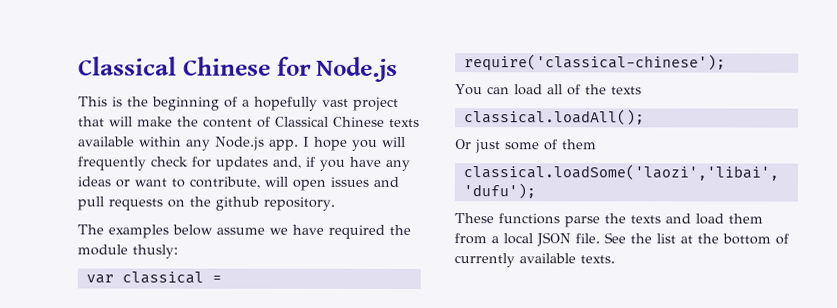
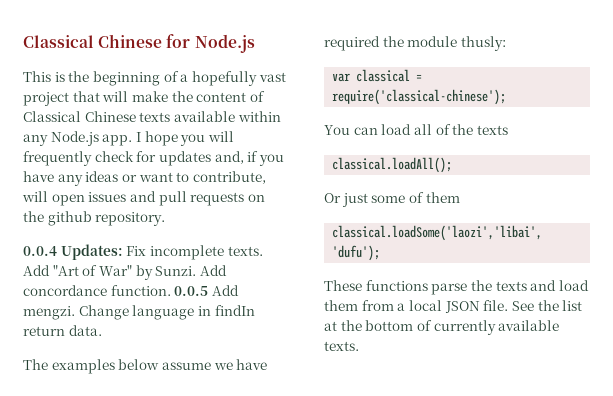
(335, 203) none -> [23,244,263,260] [23,265,227,280] [23,285,239,296] [23,305,255,320] [23,325,102,336] // 0.0.4 Updates: Fix incomplete texts. Add "Art of War" by Sunzi. Add concordance function. 0.0.5 Add mengzi. Change language in findIn return data.

